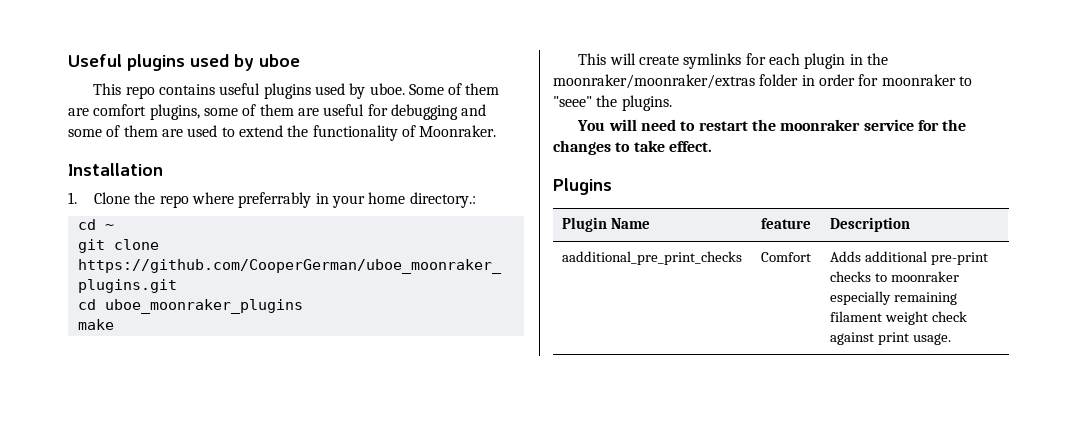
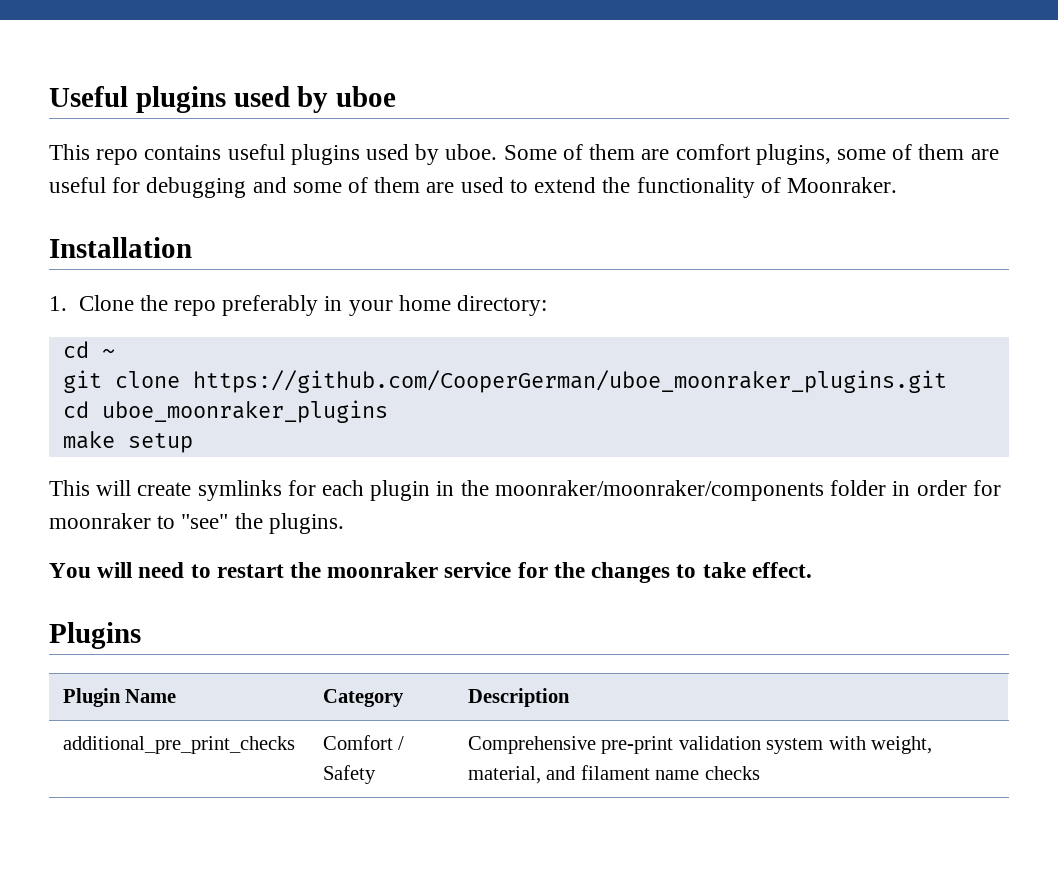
[192,192,312,208] where preferrably -> [222,295,319,316] preferably
[409,192,476,208] directory.: -> [456,295,547,316] directory:
(114, 324) none -> [127,433,193,453] setup
[553,74,755,89] moonraker/moonraker/extras -> [494,480,824,501] moonraker/moonraker/components
[553,96,592,107] "seee" -> [181,514,229,529] "see"
[761,218,812,229] feature -> [322,689,404,707] Category
[562,251,743,265] aadditional_pre_print_checks -> [62,736,295,754] additional_pre_print_checks
[830,251,988,265] [830,271,959,282] [830,291,958,305] [830,311,967,325] [830,332,951,345] | Adds additional pre-print checks to moonraker especially remaining filament weight check against print usage. -> [398,736,405,750] [322,765,376,784] [467,736,933,754] [467,765,760,784] / Safety | Comprehensive pre-print validation system with weight, material, and filament name checks

